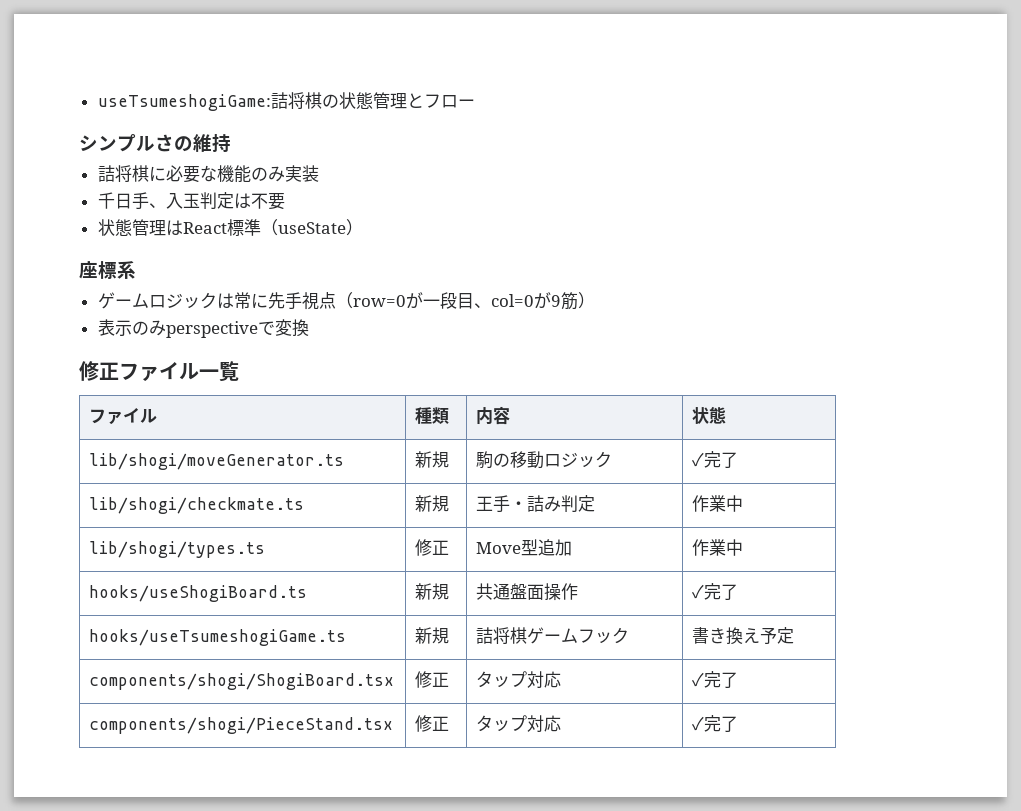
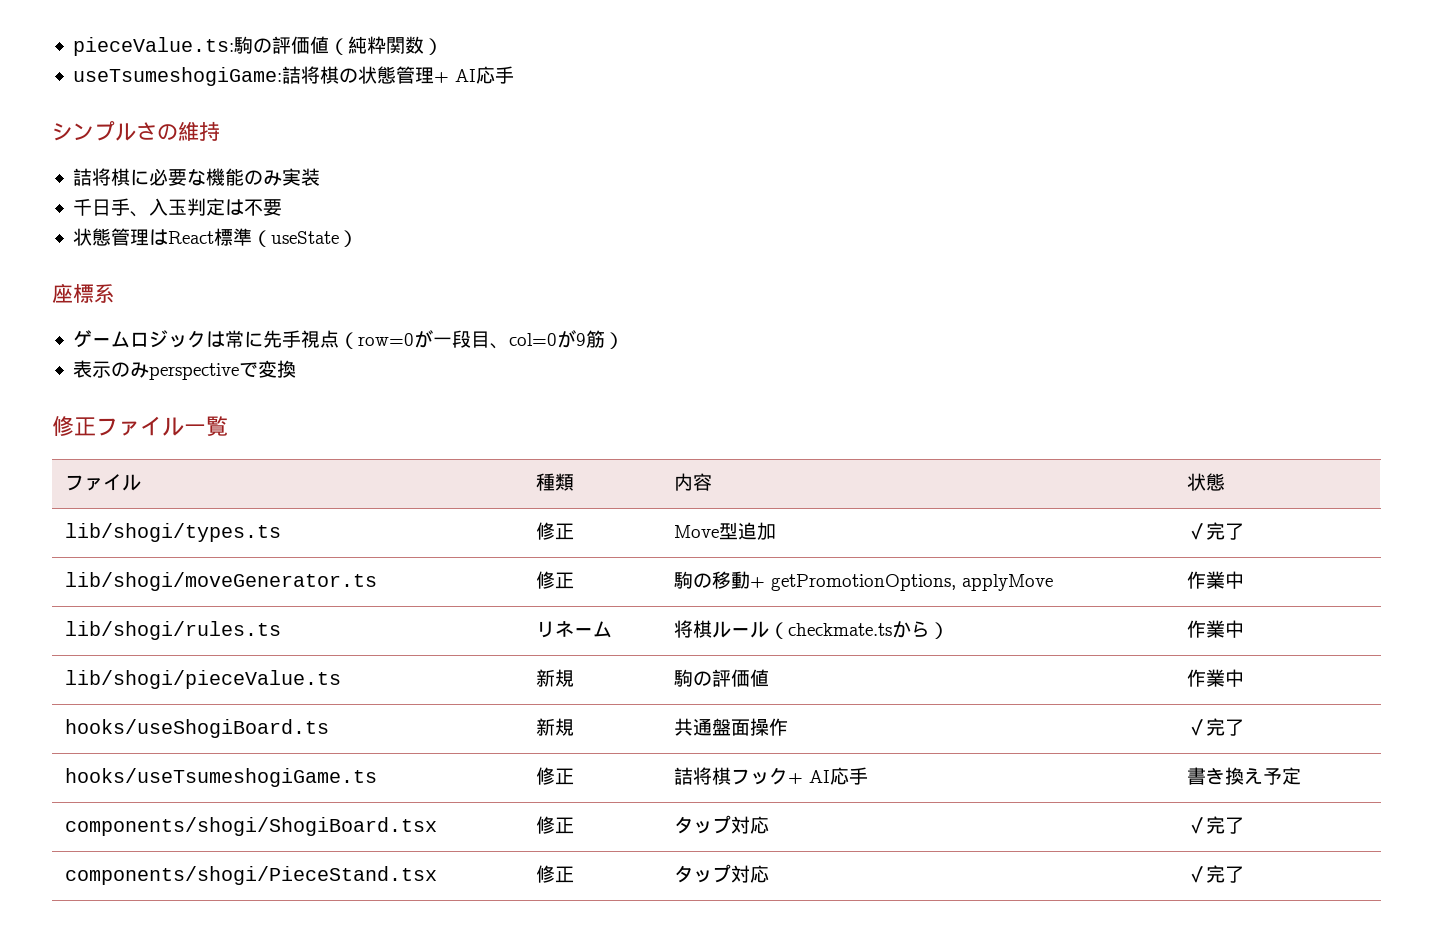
(97, 102) none -> [72,36,443,56] pieceValue.ts:駒の評価値（純粋関数） //
[406,93,475,108] とフロー -> [433,66,514,84] + AI応手
[89,453,345,470] [415,451,450,468] [476,451,613,469] [692,451,739,468] [89,497,305,514] [415,495,450,512] [476,495,596,513] [692,495,744,512] // lib/shogi/moveGenerator.ts | 新規 | 駒の移動ロジック | ✓完了 // lib/shogi/checkmate.ts | 新規 | 王手・詰み判定 | 作業中 -> (1225, 482) none
(573, 547) none -> [1186,522,1244,540] [64,572,377,591] [535,571,574,589] [673,571,1053,591] [1186,571,1244,589] [64,621,281,640] [535,621,612,638] [673,620,949,639] [1186,620,1244,638] [64,670,341,689] [535,669,574,687] [673,669,769,687] | ✓完了 // lib/shogi/moveGenerator.ts | 修正 | 駒の移動+ getPromotionOptions, applyMove | 作業中 // lib/shogi/rules.ts | リネーム | 将棋ルール（checkmate.tsから） | 作業中 // lib/shogi/pieceValue.ts | 新規 | 駒の評価値
[415,627,450,644] [476,627,579,644] 新規 | 詰将棋ゲーム -> [535,767,574,785] [673,767,731,785] 修正 | 詰将棋
(630, 635) none -> [787,767,868,785] + AI応手

